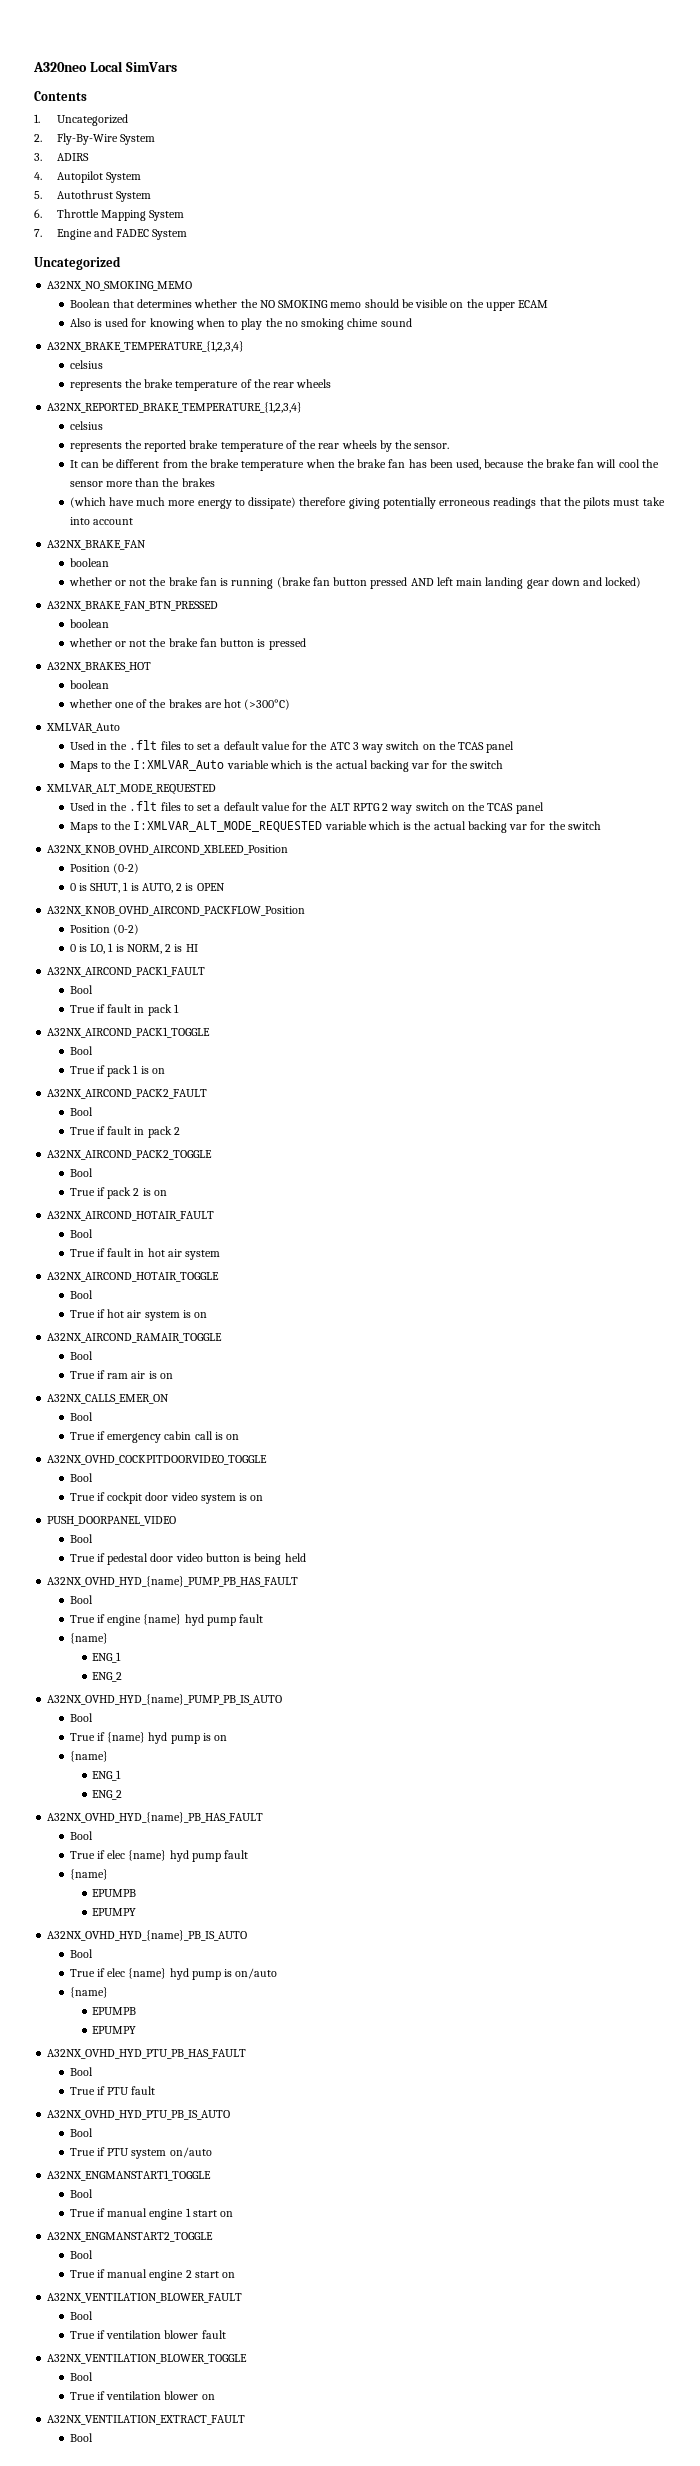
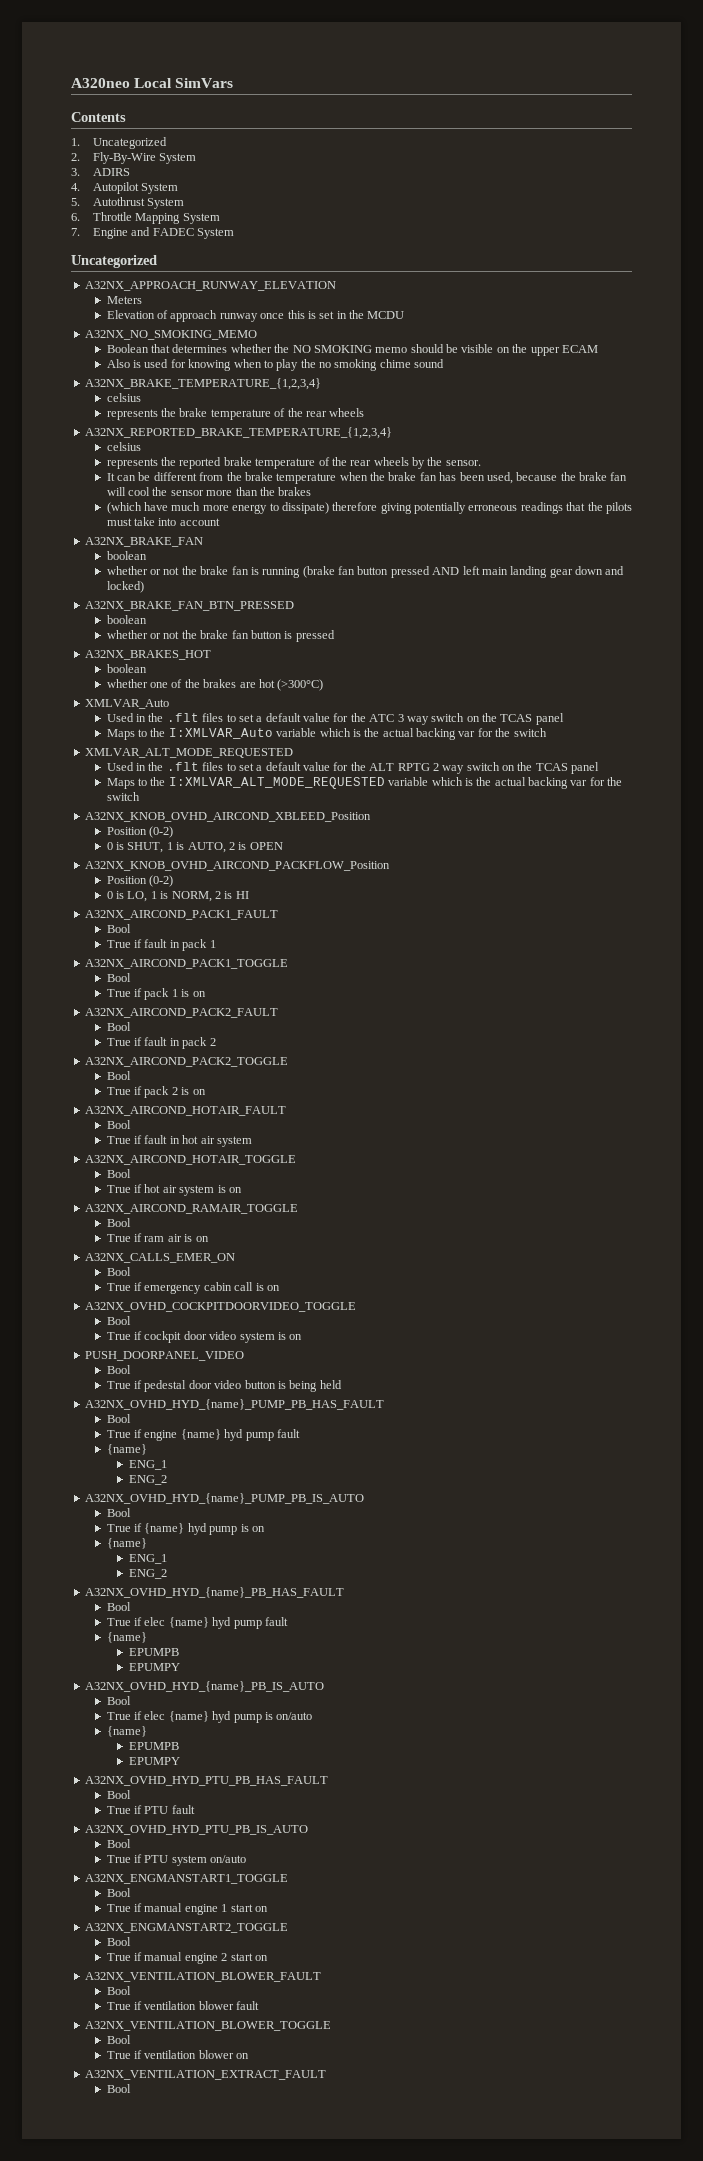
(121, 263) none -> [84,281,336,291] [106,296,142,304] [106,310,405,322] // A32NX_APPROACH_RUNWAY_ELEVATION // Meters // Elevation of approach runway once this is set in the MCDU

